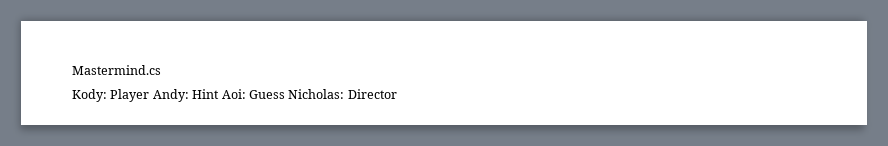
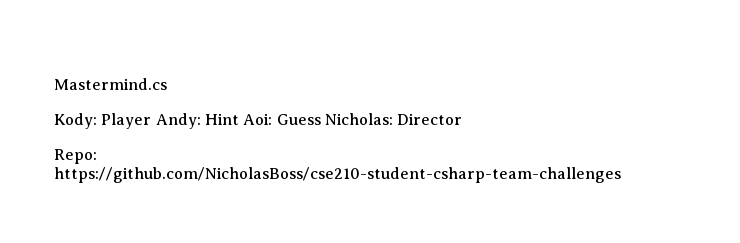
(397, 94) none -> [54,149,97,164] [54,167,621,183] // Repo: https://github.com/NicholasBoss/cse210-student-csharp-team-challenges

